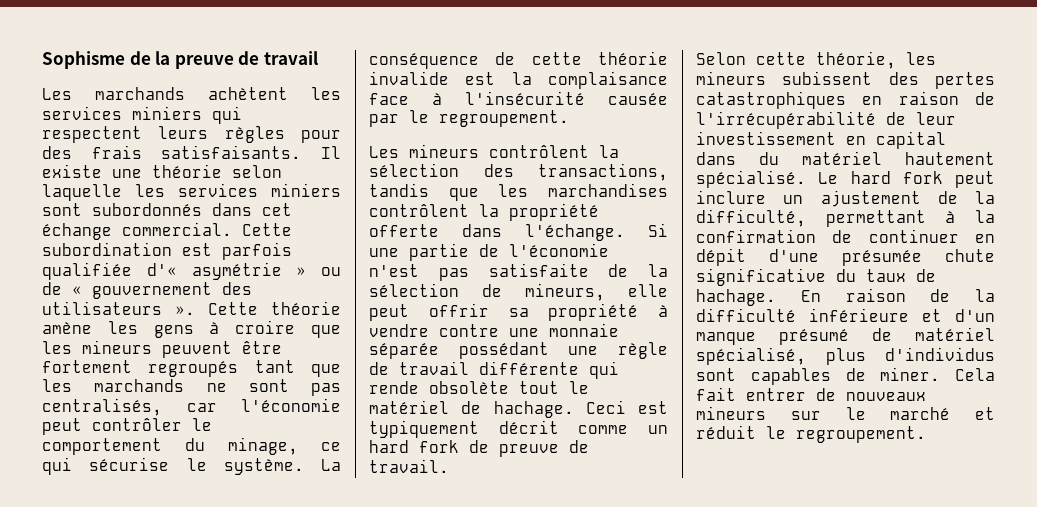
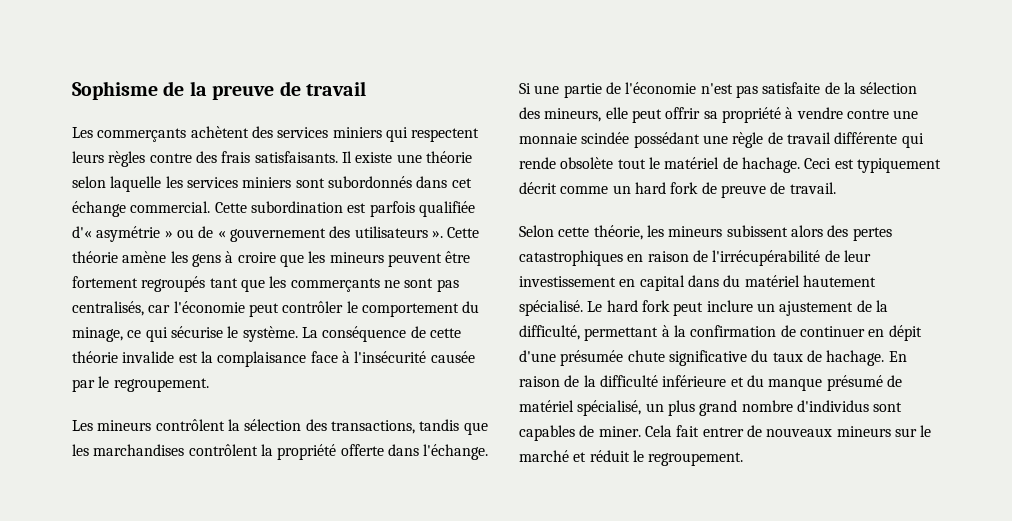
[95,87,341,100] marchands achètent les -> [97,126,273,142] commerçants achètent des
[301,130,341,143] pour -> [149,153,192,163] contre
[94,379,185,392] marchands -> [290,278,380,292] commerçants
[482,284,502,297] de -> [519,107,540,119] des
[369,343,439,359] séparée -> [581,132,630,144] scindée
(873, 78) none -> [790,225,823,237] alors
[955,309,995,322] d'un -> [746,375,764,387] du
[825,348,866,365] plus -> [645,400,793,416] un plus grand nombre

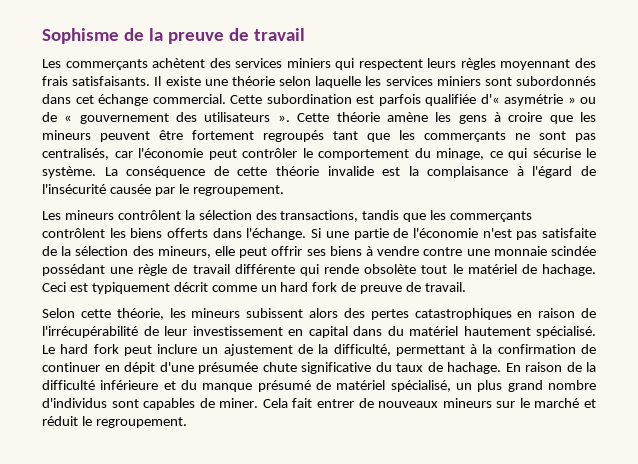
[149,153,192,163] contre -> [500,59,571,70] moyennant
[310,351,350,363] face à -> [516,166,596,178] à l'égard de
[93,444,384,460] marchandises contrôlent la propriété offerte -> [450,211,533,222] [42,228,209,238] commerçants contrôlent les biens offerts
[703,107,781,123] sa propriété -> [306,246,362,256] ses biens

